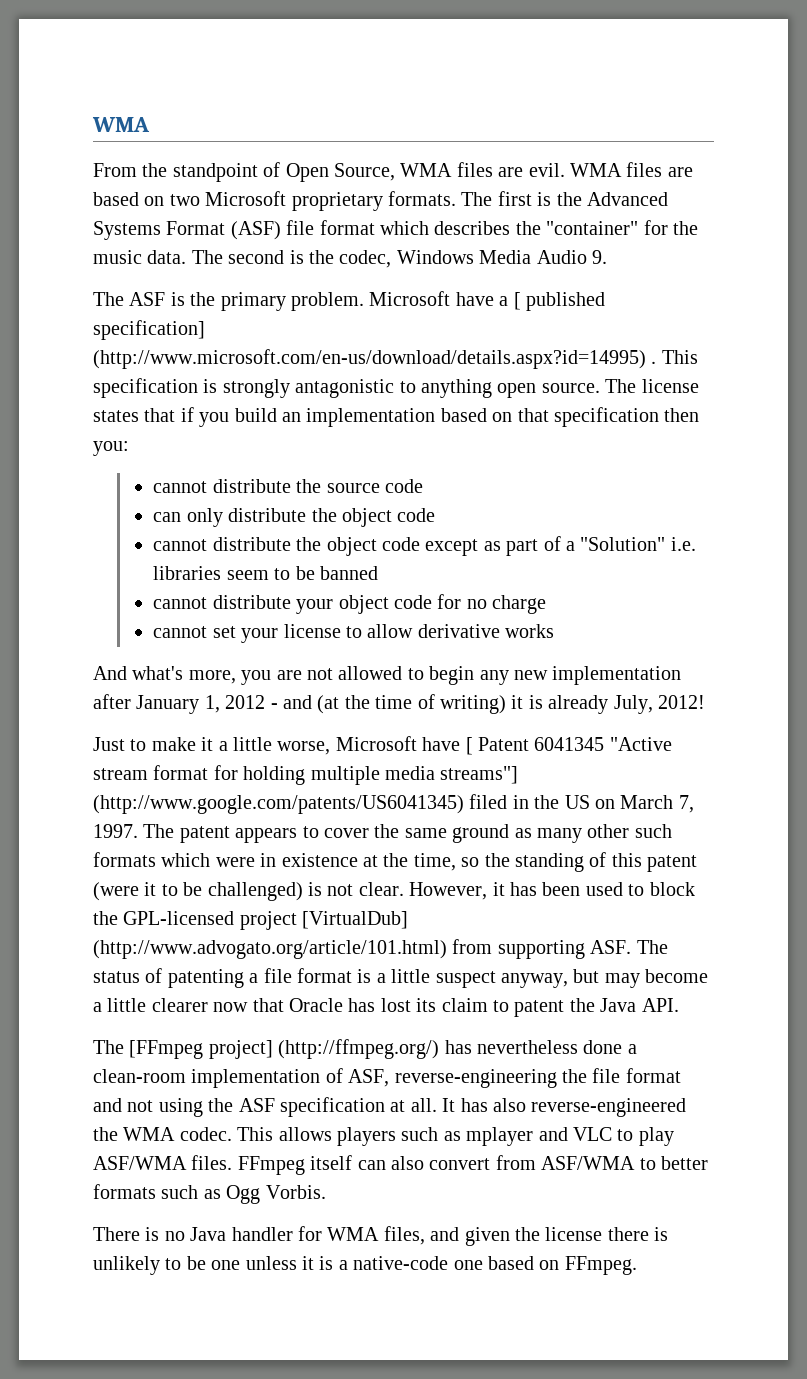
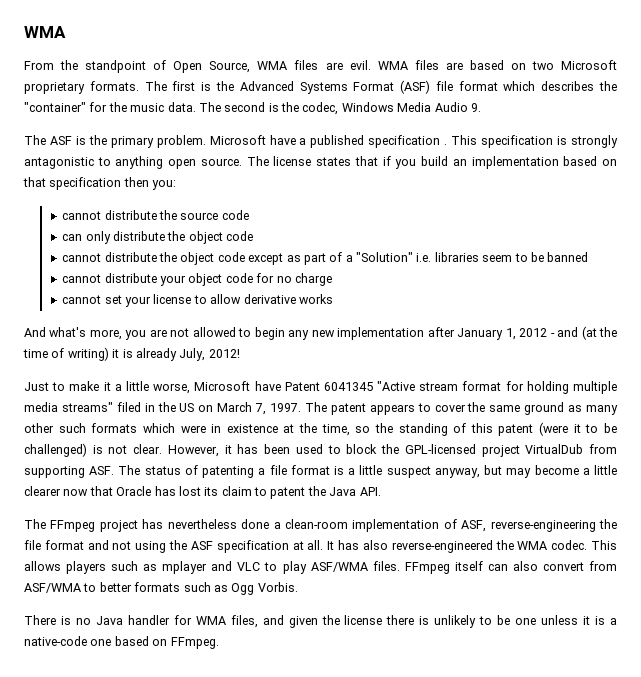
[513,292,605,311] [93,320,205,340] [93,349,646,369] [ published specification] (http://www.microsoft.com/en-us/download/details.aspx?id=14995) -> [310,135,441,148] published specification
[465,737,473,755] [ -> (281, 386) none
[440,766,519,784] [93,795,464,814] streams"] (http://www.google.com/patents/US6041345) -> [61,402,113,412] streams"
[302,911,409,929] [93,940,447,959] [VirtualDub] (http://www.advogato.org/article/101.html) -> [525,444,584,454] VirtualDub
[129,1039,440,1059] [FFmpeg project] (http://ffmpeg.org/) -> [50,520,138,532] FFmpeg project

